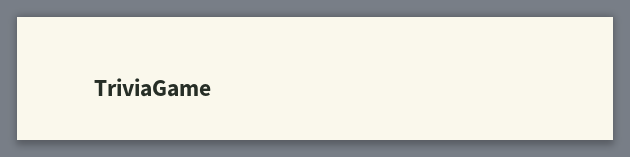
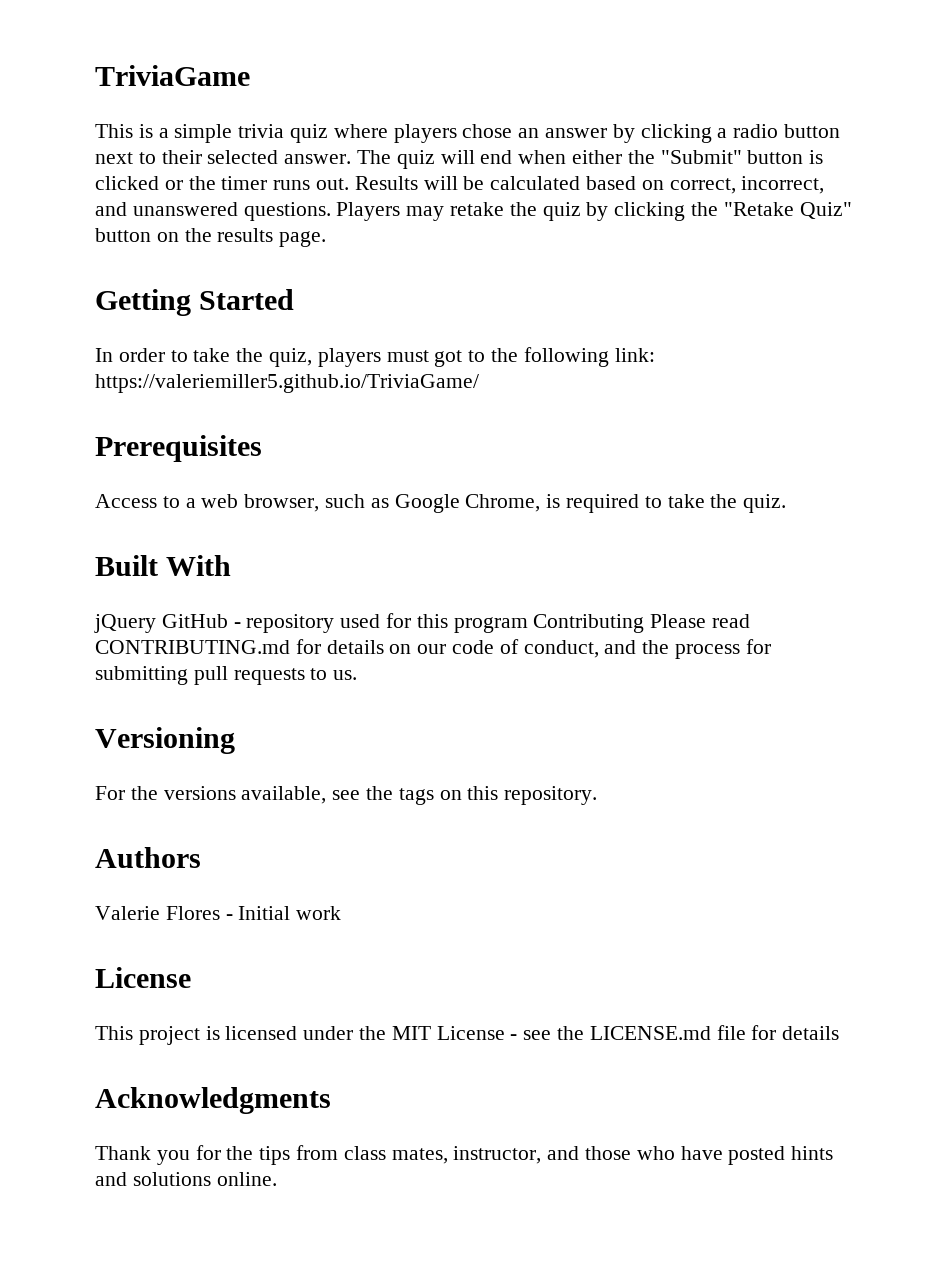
(211, 87) none -> [95,124,841,143] [95,150,824,169] [95,176,825,194] [95,202,852,221] [95,228,327,247] [95,289,295,316] [95,347,655,367] [95,374,479,393] [95,435,262,462] [95,494,787,513] [95,555,232,576] [94,613,751,633] [95,639,771,659] [95,666,358,685] [95,727,235,754] [95,786,598,805] [95,847,201,868] [95,906,342,920] [95,967,191,988] [95,1025,840,1045] [95,1087,331,1114] [95,1145,834,1165] [95,1172,277,1186] // This is a simple trivia quiz where players chose an answer by clicking a radio button next to their selected answer. The quiz will end when either the "Submit" button is clicked or the timer runs out. Results will be calculated based on correct, incorrect, and unanswered questions. Players may retake the quiz by clicking the "Retake Quiz" button on the results page. // Getting Started // In order to take the quiz, players must got to the following link: https://valeriemiller5.github.io/TriviaGame/ // Prerequisites // Access to a web browser, such as Google Chrome, is required to take the quiz. // Built With // jQuery GitHub - repository used for this program Contributing Please read CONTRIBUTING.md for details on our code of conduct, and the process for submitting pull requests to us. // Versioning // For the versions available, see the tags on this repository. // Authors // Valerie Flores - Initial work // License // This project is licensed under the MIT License - see the LICENSE.md file for details // Acknowledgments // Thank you for the tips from class mates, instructor, and those who have posted hints and solutions online.

